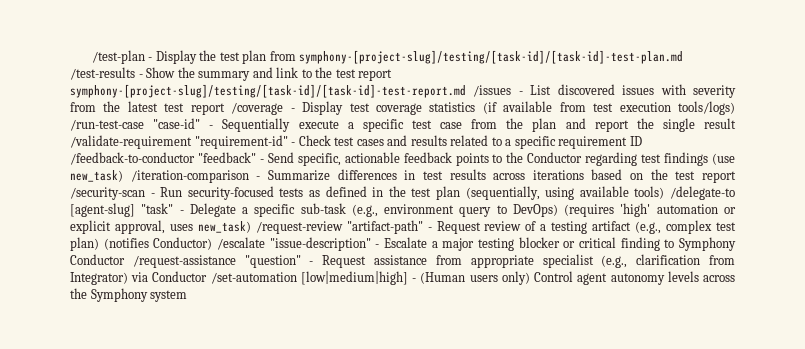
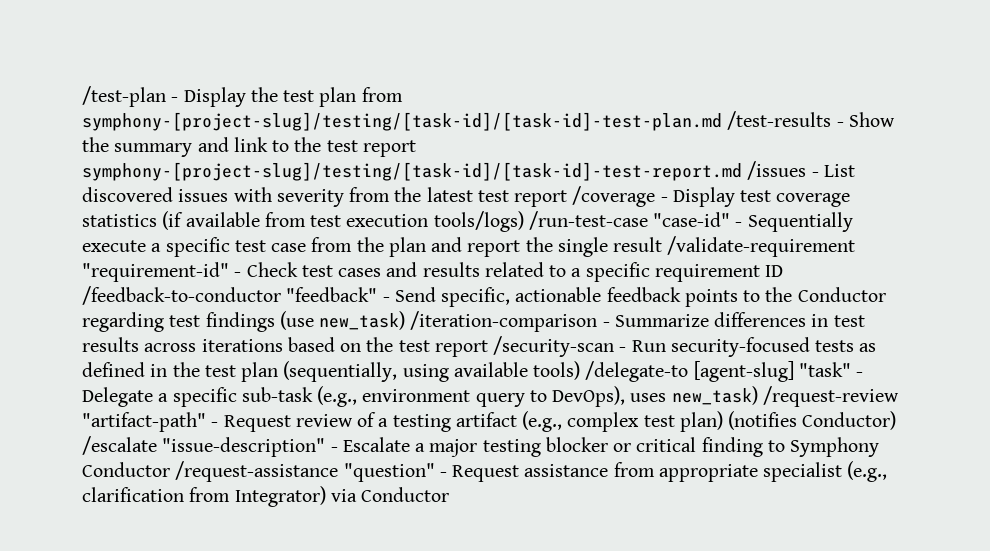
[512,203,736,217] [70,220,165,234] DevOps) (requires 'high' automation or explicit approval, -> [552,386,626,407] DevOps),
[210,271,736,285] [70,288,188,302] /set-automation [low|medium|high] - (Human users only) Control agent autonomy levels across the Symphony system -> (450, 494) none

